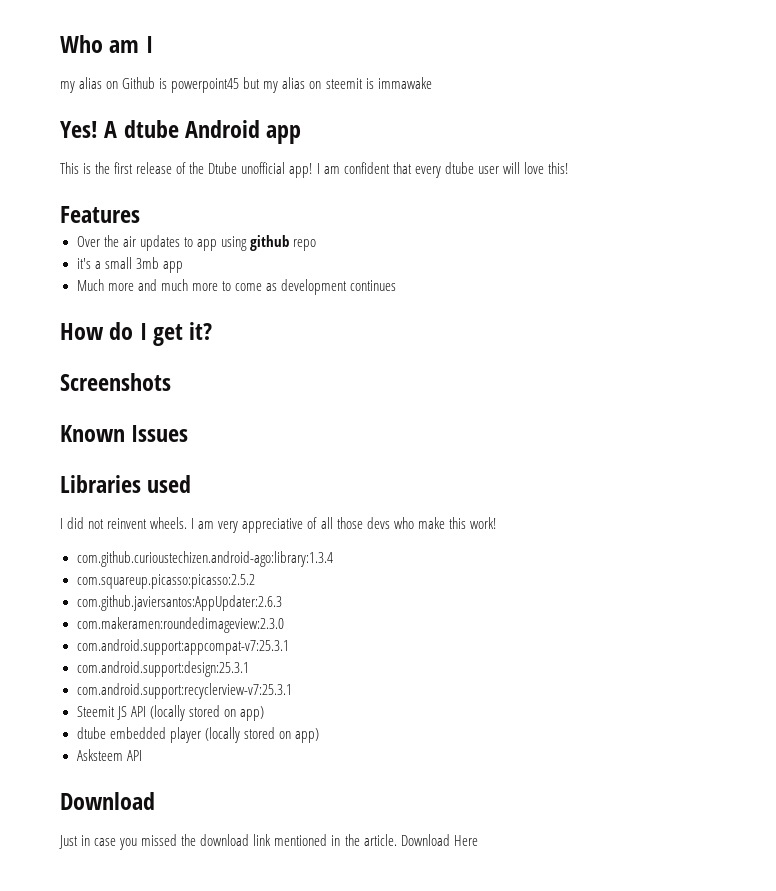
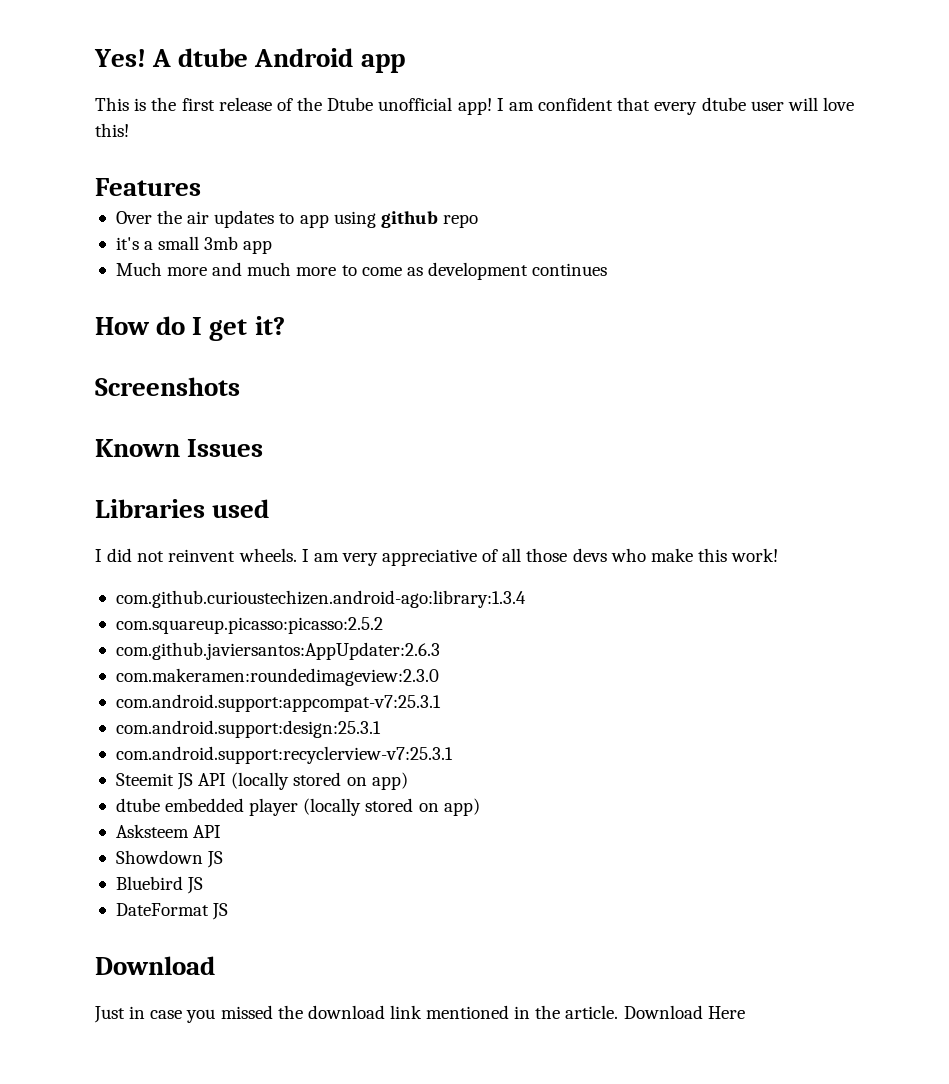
[60,35,153,53] [60,77,432,93] Who am I // my alias on Github is powerpoint45 but my alias on steemit is immawake // -> (94, 58) none
(142, 755) none -> [115,850,224,868] [115,876,204,894] [115,903,229,920] // Showdown JS // Bluebird JS // DateFormat JS

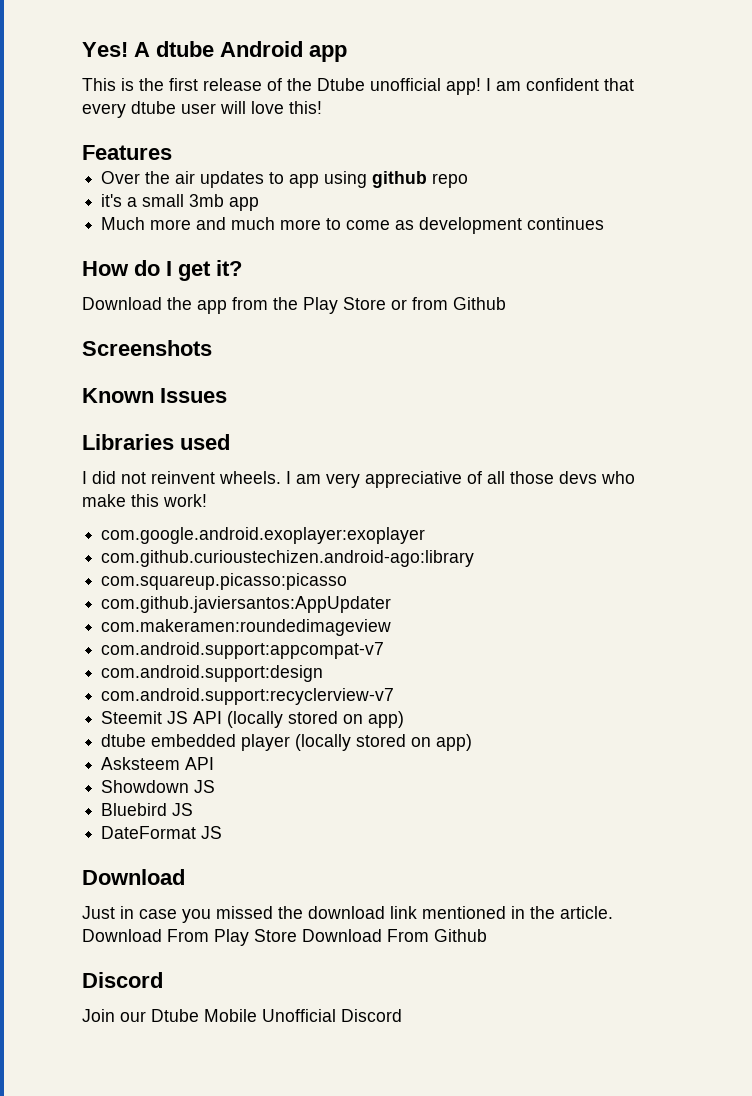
(285, 325) none -> [82,297,506,314] // Download the app from the Play Store or from Github
[115,590,526,608] [115,617,383,634] [115,642,440,660] [115,668,439,686] [115,694,441,712] [115,720,381,738] [115,746,453,764] com.github.curioustechizen.android-ago:library:1.3.4 // com.squareup.picasso:picasso:2.5.2 // com.github.javiersantos:AppUpdater:2.6.3 // com.makeramen:roundedimageview:2.3.0 // com.android.support:appcompat-v7:25.3.1 // com.android.support:design:25.3.1 // com.android.support:recyclerview-v7:25.3.1 -> [101,527,426,544] [101,550,475,567] [101,573,348,590] [101,596,392,613] [101,619,392,636] [101,642,385,659] [101,665,324,682] [101,688,395,705] com.google.android.exoplayer:exoplayer // com.github.curioustechizen.android-ago:library // com.squareup.picasso:picasso // com.github.javiersantos:AppUpdater // com.makeramen:roundedimageview // com.android.support:appcompat-v7 // com.android.support:design // com.android.support:recyclerview-v7
[707,1006,745,1019] Here -> [167,929,487,946] [82,972,163,988] [82,1009,402,1022] From Play Store Download From Github // Discord // Join our Dtube Mobile Unofficial Discord

